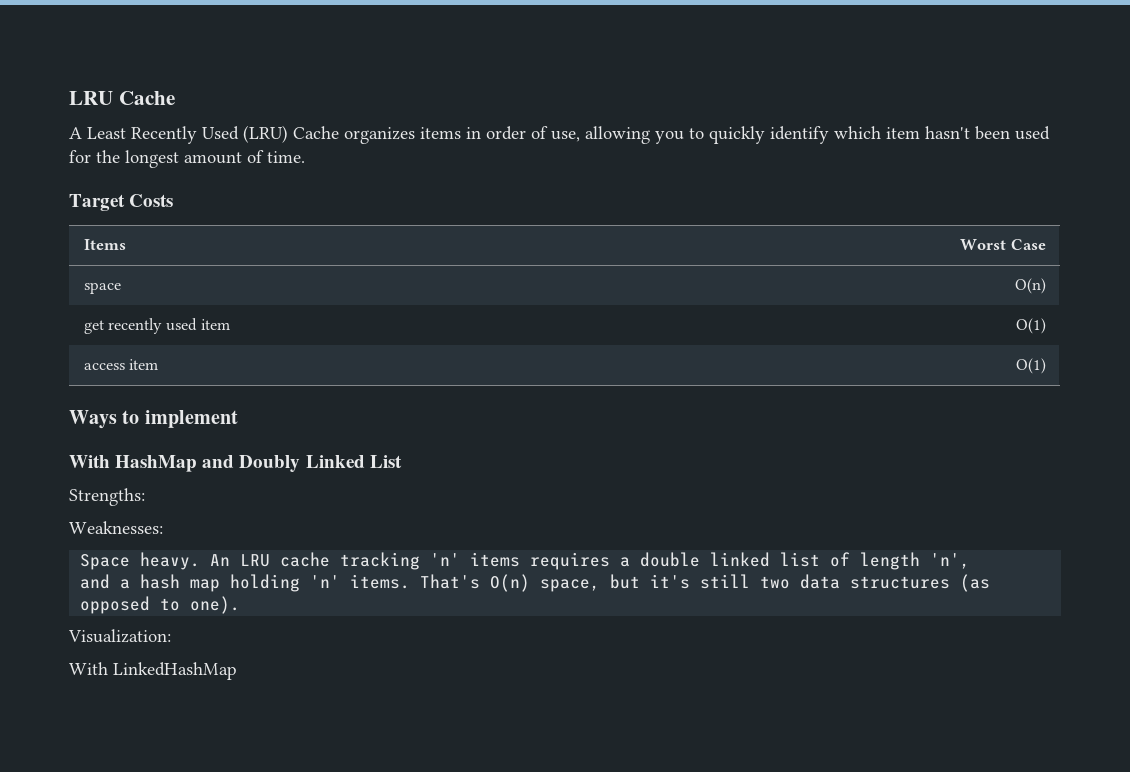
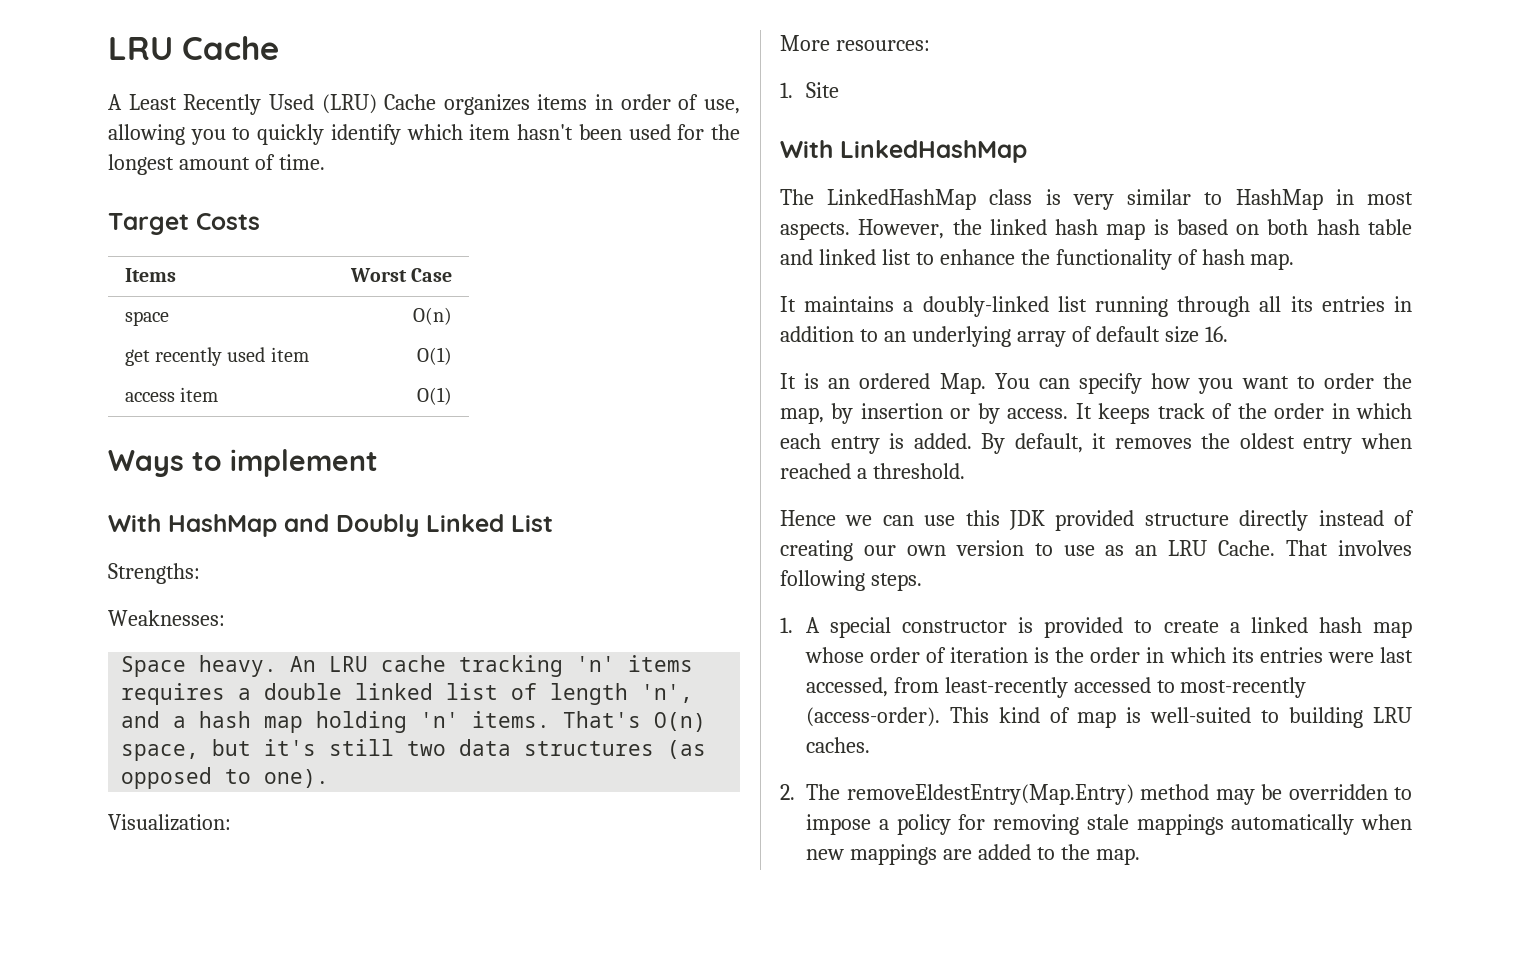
[69,662,237,680] With LinkedHashMap -> [780,35,930,51] [780,82,839,98] [780,140,1027,163] [780,189,1413,210] [780,219,1412,240] [780,249,1295,270] [780,296,1412,317] [780,326,1228,347] [780,373,1412,394] [780,403,1412,424] [780,433,1412,454] [780,463,965,479] [780,510,1414,531] [780,540,1412,561] [780,570,922,591] [780,617,1412,638] [804,647,1414,663] [805,677,1307,698] [805,707,1412,728] [805,737,870,753] [780,784,1412,805] [806,814,1412,835] [806,844,1140,865] More resources: // 1. Site // With LinkedHashMap // The LinkedHashMap class is very similar to HashMap in most aspects. However, the linked hash map is based on both hash table and linked list to enhance the functionality of hash map. // It maintains a doubly-linked list running through all its entries in addition to an underlying array of default size 16. // It is an ordered Map. You can specify how you want to order the map, by insertion or by access. It keeps track of the order in which each entry is added. By default, it removes the oldest entry when reached a threshold. // Hence we can use this JDK provided structure directly instead of creating our own version to use as an LRU Cache. That involves following steps. // 1. A special constructor is provided to create a linked hash map whose order of iteration is the order in which its entries were last accessed, from least-recently accessed to most-recently (access-order). This kind of map is well-suited to building LRU caches. // 2. The removeEldestEntry(Map.Entry) method may be overridden to impose a policy for removing stale mappings automatically when new mappings are added to the map.

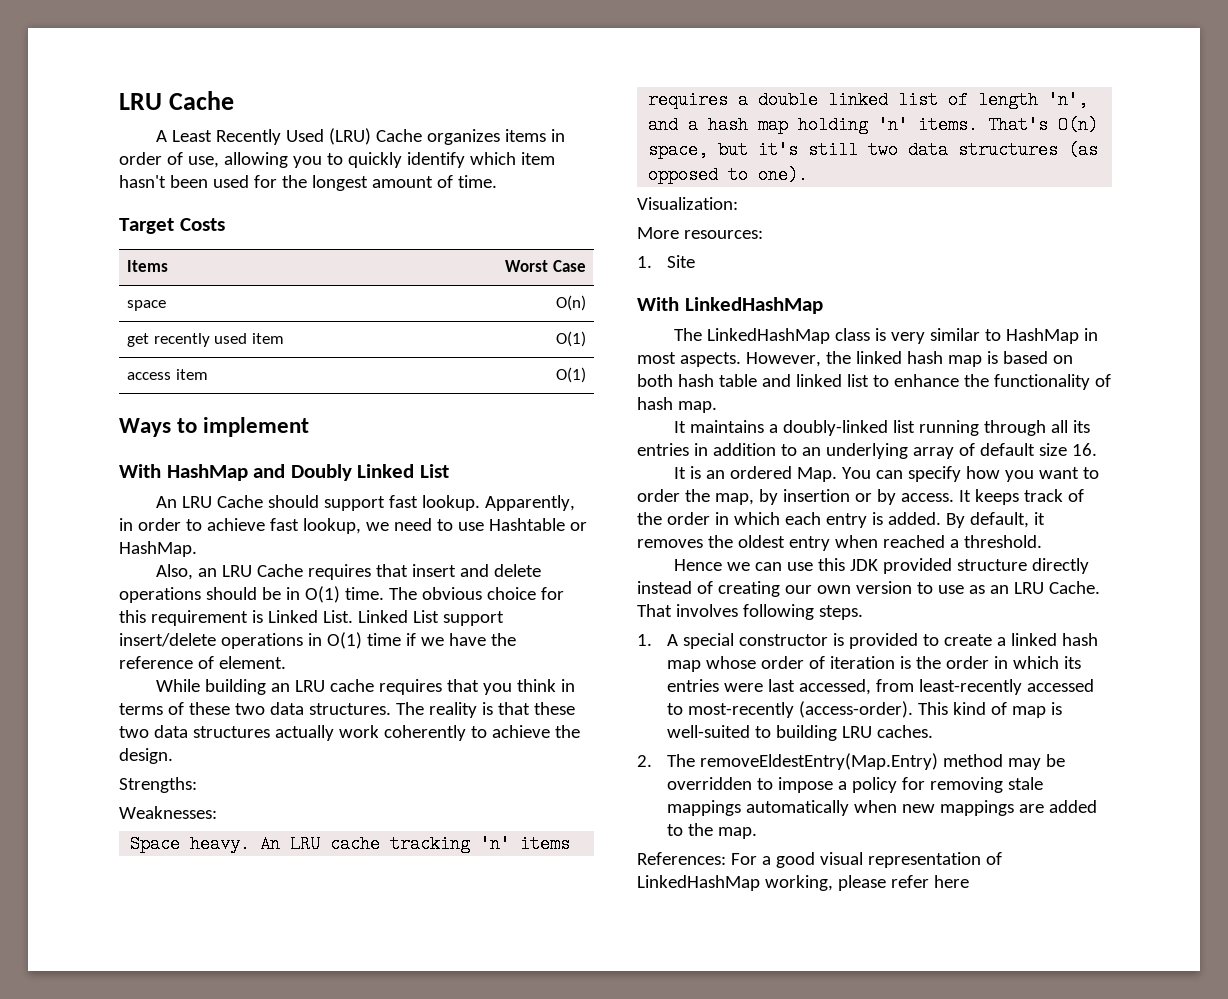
(553, 523) none -> [156,495,576,511] [119,518,587,534] [119,541,197,557] [156,564,542,580] [119,586,564,603] [119,610,504,626] [119,632,516,649] [119,656,286,669] [156,679,576,695] [119,702,575,718] [119,725,580,741] [119,748,173,764] // An LRU Cache should support fast lookup. Apparently, in order to achieve fast lookup, we need to use Hashtable or HashMap. // Also, an LRU Cache requires that insert and delete operations should be in O(1) time. The obvious choice for this requirement is Linked List. Linked List support insert/delete operations in O(1) time if we have the reference of element. // While building an LRU cache requires that you think in terms of these two data structures. The reality is that these two data structures actually work coherently to achieve the design.
(1140, 856) none -> [637,852,1002,868] [637,875,969,891] // References: For a good visual representation of LinkedHashMap working, please refer here

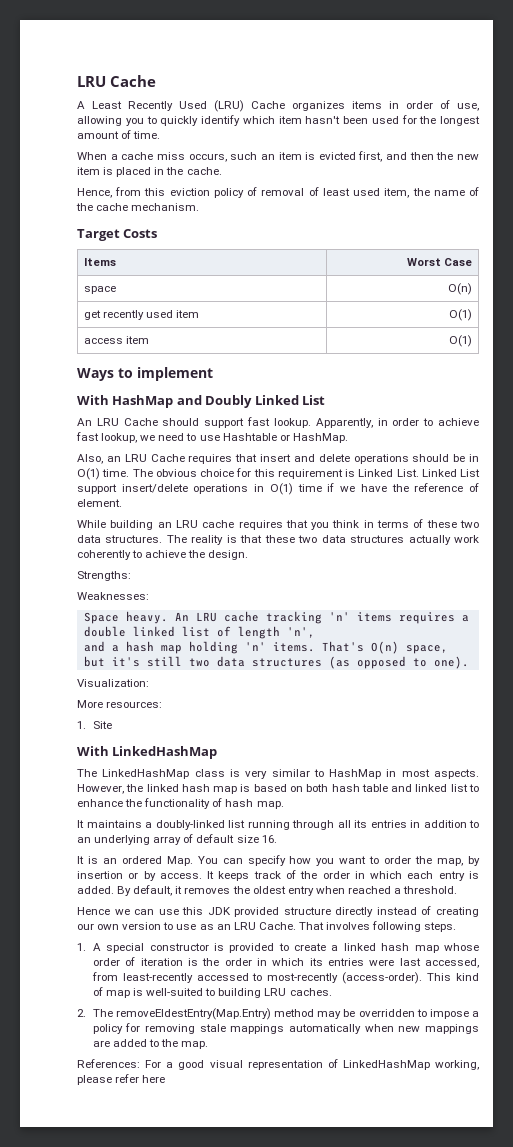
(497, 181) none -> [77,151,480,162] [77,167,222,177] [77,187,479,198] [76,203,200,211] // When a cache miss occurs, such an item is evicted first, and then the new item is placed in the cache. // Hence, from this eviction policy of removal of least used item, the name of the cache mechanism.

